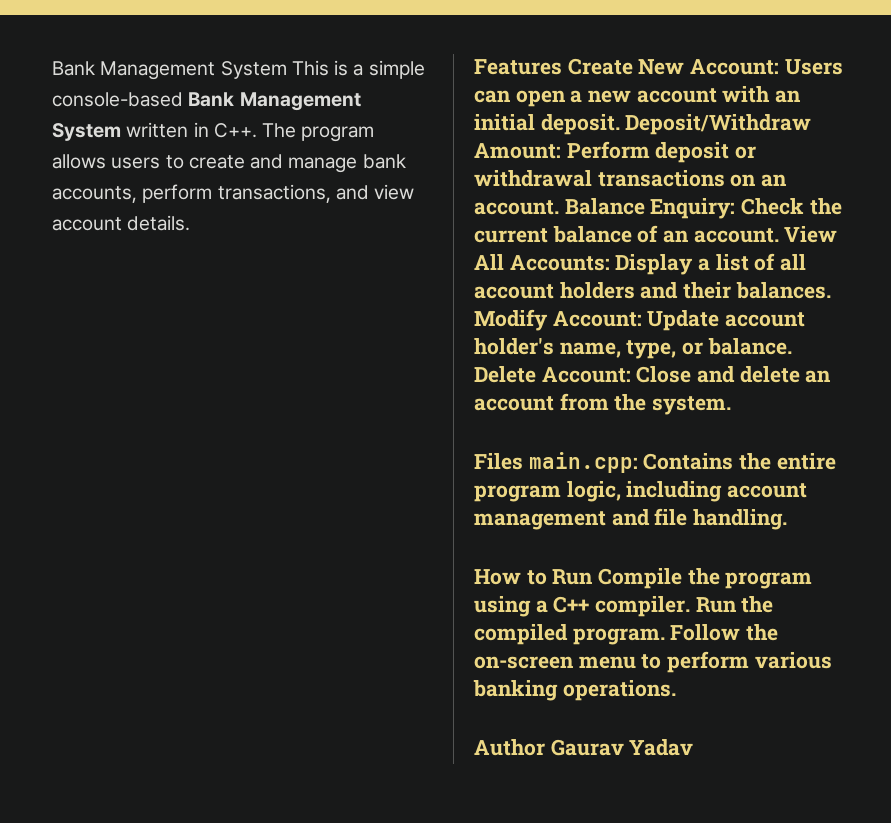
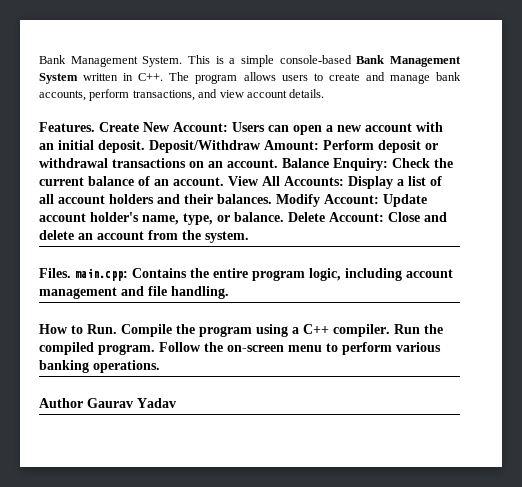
[52,61,287,80] Bank Management System -> [39,55,183,67] Bank Management System.
[474,59,562,75] Features -> [39,122,95,132] Features.
[474,453,523,470] Files -> [39,268,71,278] Files.
[552,569,594,585] Run -> [87,324,117,334] Run.

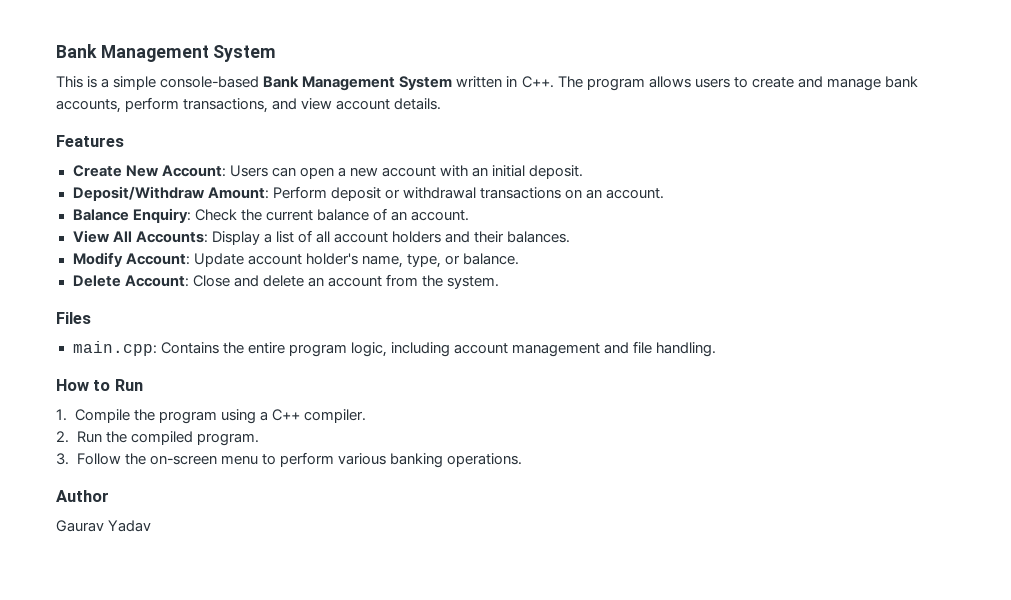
[39,55,183,67] Bank Management System. -> [56,44,277,62] Bank Management System //
[39,122,95,132] Features. -> [56,135,124,147] Features //
(145, 146) none -> (584, 172) //
(278, 163) none -> (664, 193) //
(224, 181) none -> (469, 215) //
(272, 199) none -> (571, 237) //
(284, 217) none -> (519, 259) //
[39,268,71,278] Files. -> [56,312,91,324] Files //
[87,324,117,334] Run. -> [114,379,143,391] [56,409,67,421] Run // 1.
(390, 330) none -> [56,431,69,443] // 2.
(155, 349) none -> [56,453,69,465] // 3.
(83, 403) none -> (109, 496) //

